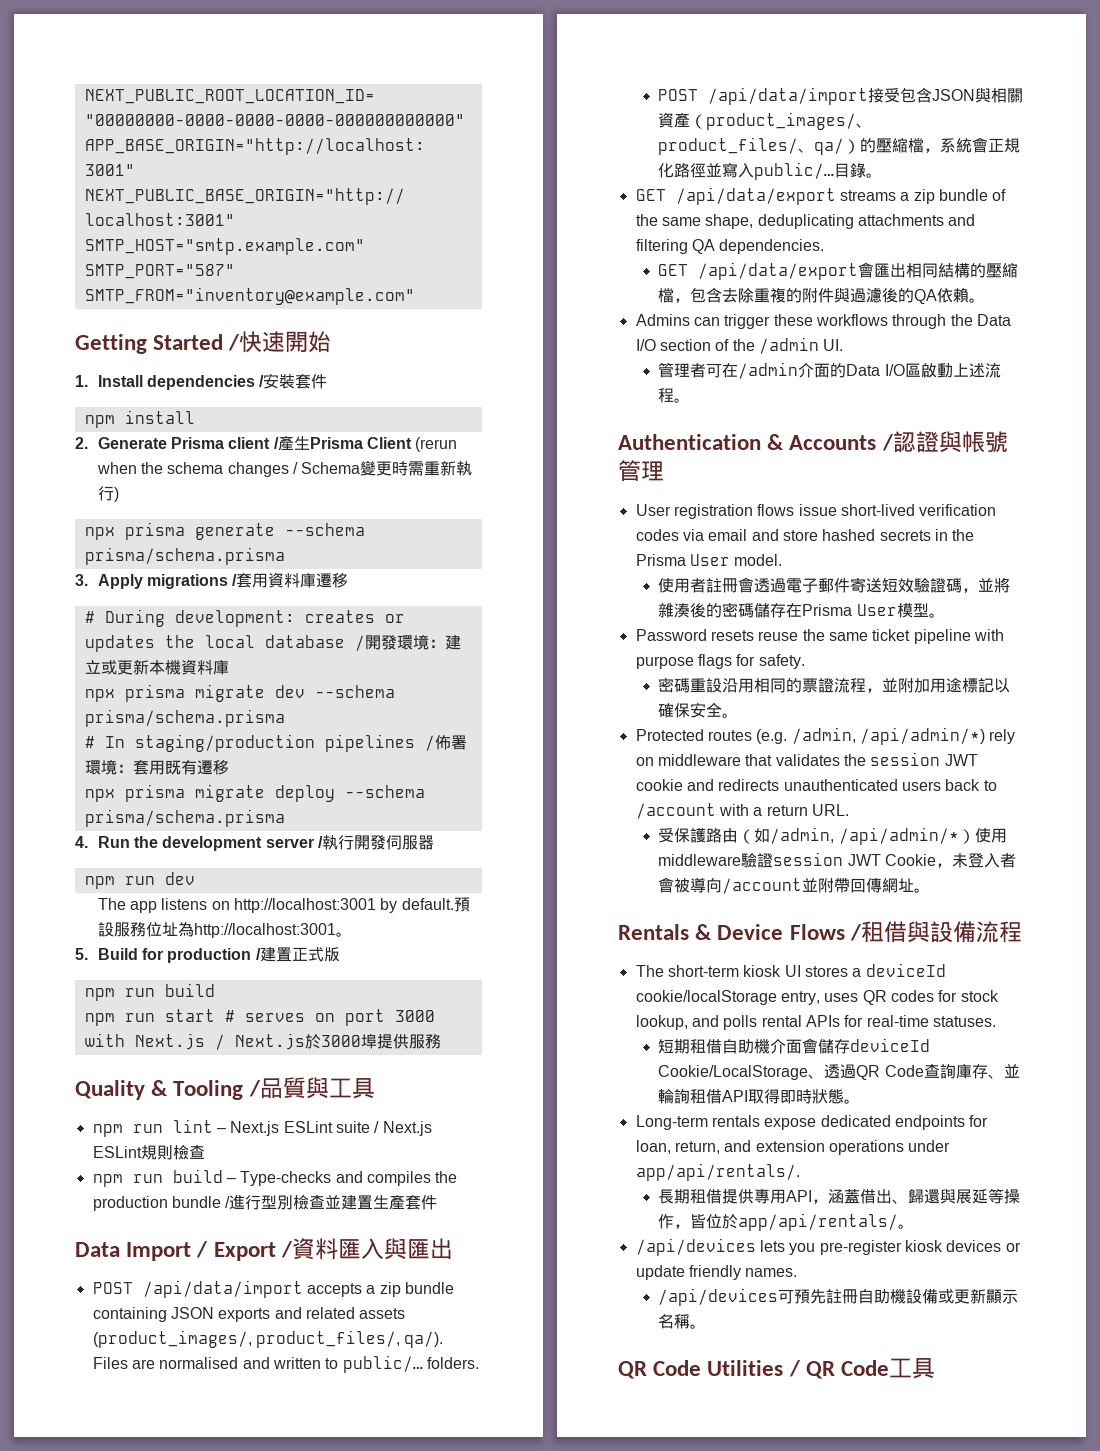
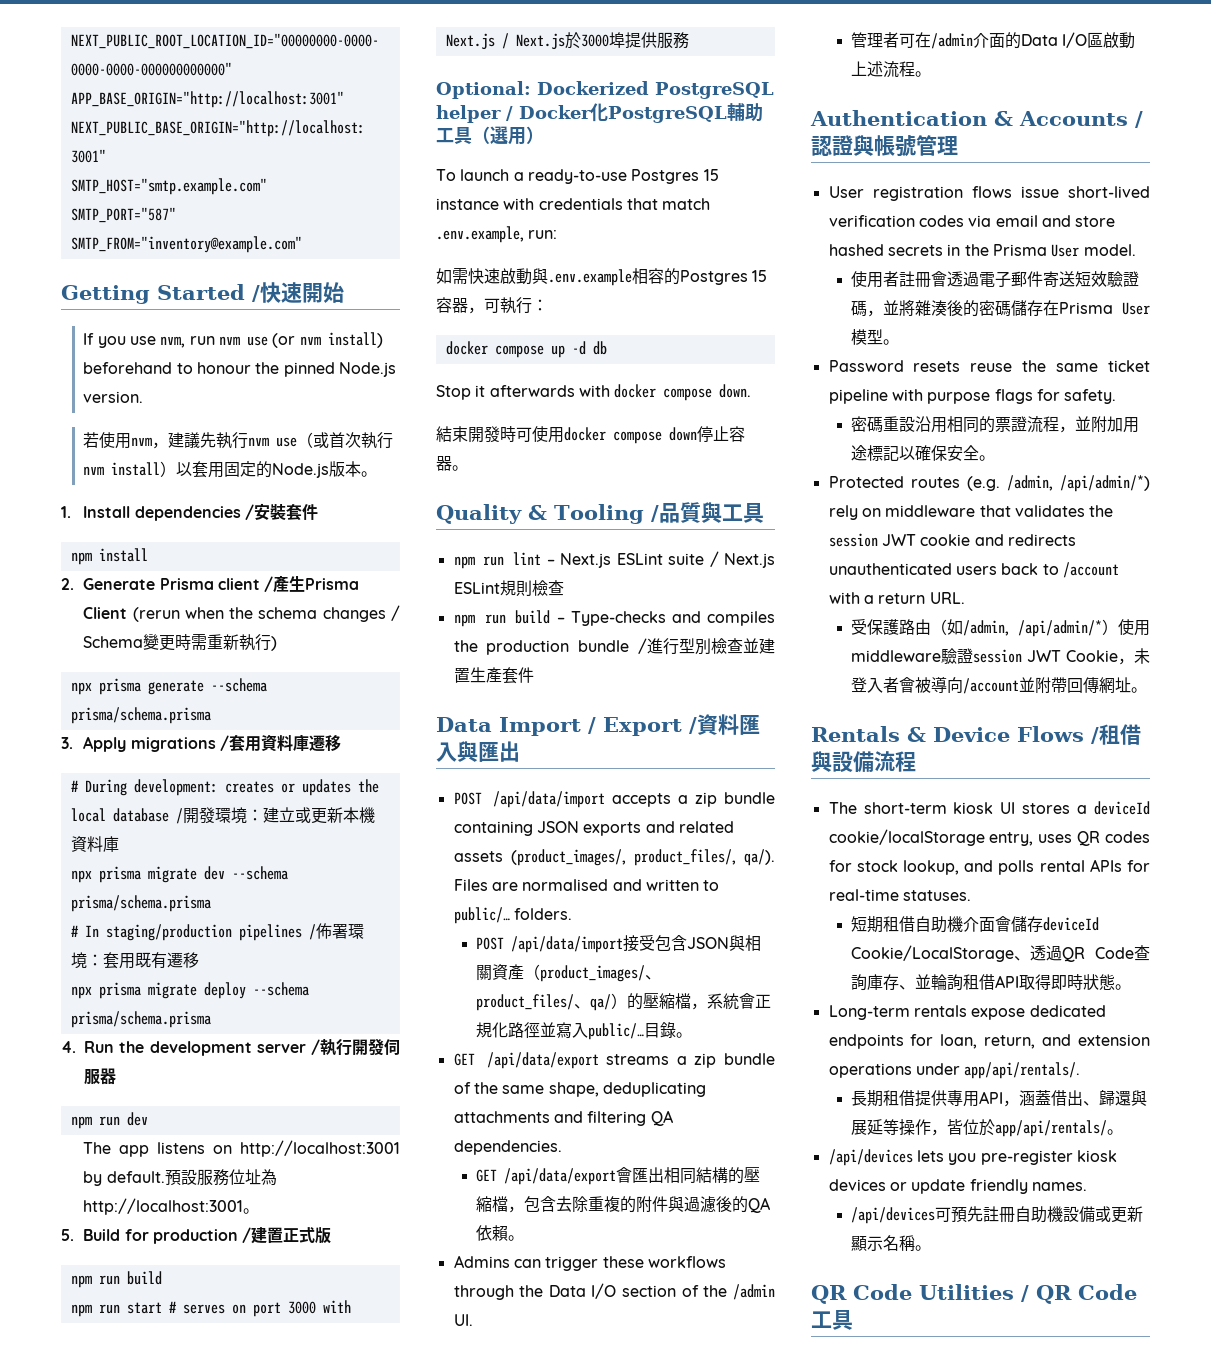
(332, 342) none -> [83,332,383,348] [83,362,397,377] [83,391,144,403] [83,432,394,449] [83,461,378,478] // If you use nvm, run nvm use (or nvm install) beforehand to honour the pinned Node.js version. // 若使用nvm，建議先執行nvm use（或首次執行nvm install）以套用固定的Node.js版本。
(441, 1041) none -> [436,81,774,99] [436,103,763,123] [436,126,544,145] [436,169,719,184] [436,198,711,210] [436,226,558,243] [436,268,768,286] [436,297,548,314] [445,341,607,358] [436,384,752,401] [436,426,745,444] [436,456,468,471] // Optional: Dockerized PostgreSQL helper / Docker化PostgreSQL輔助工具（選用） // To launch a ready-to-use Postgres 15 instance with credentials that match .env.example, run: // 如需快速啟動與.env.example相容的Postgres 15容器，可執行： // docker compose up -d db // Stop it afterwards with docker compose down. // 結束開發時可使用docker compose down停止容器。

